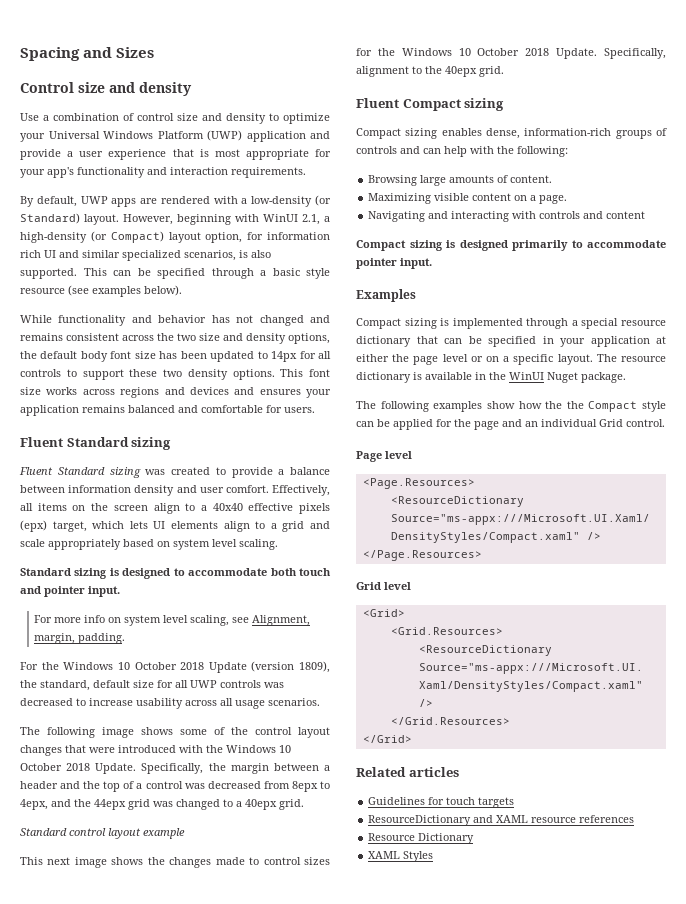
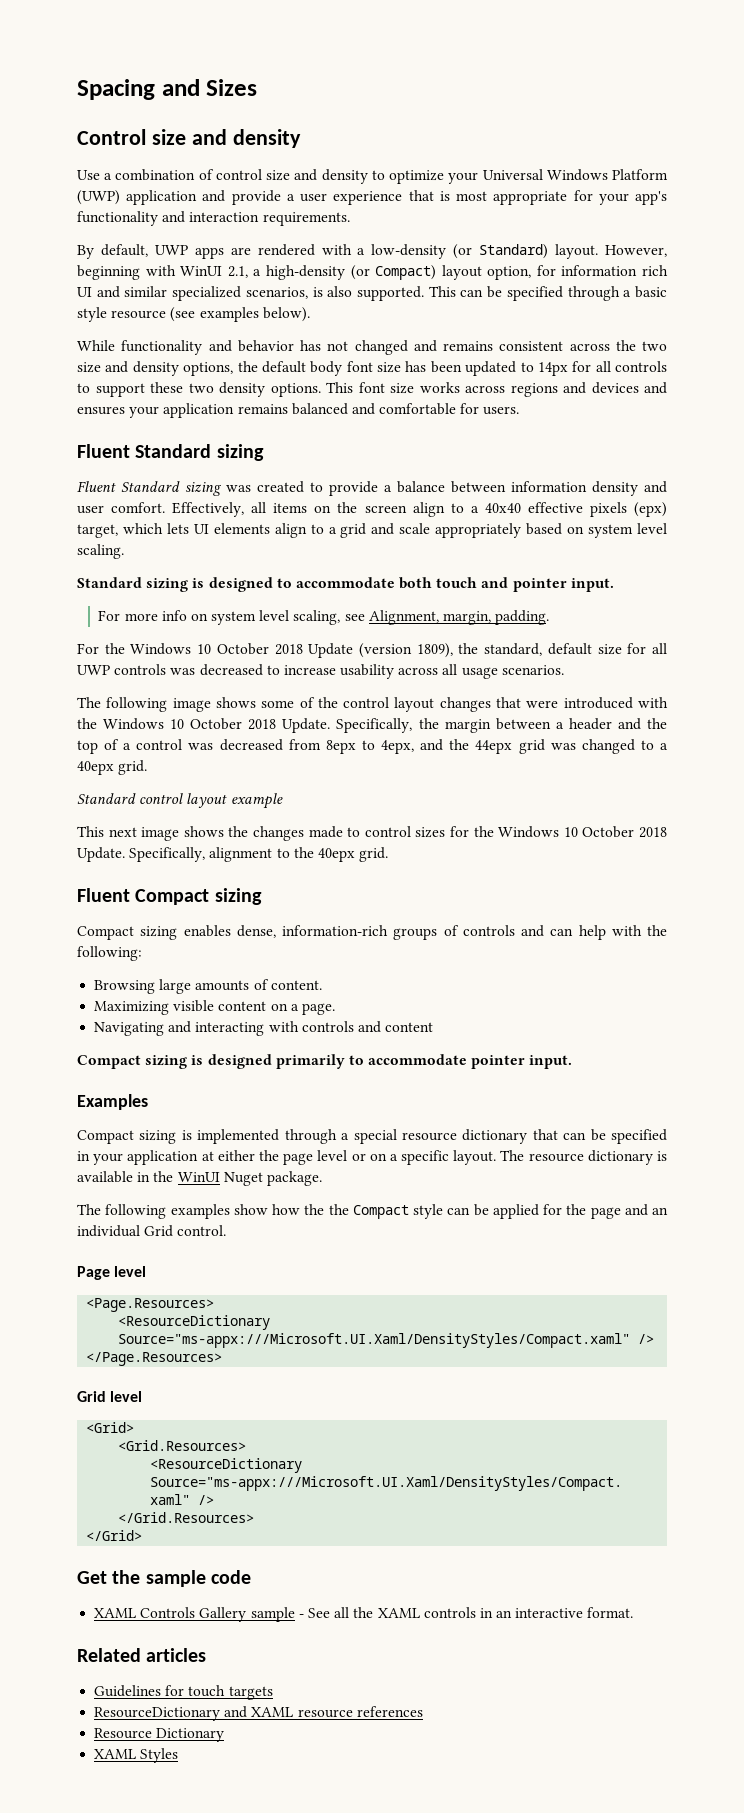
(412, 739) none -> [77,1570,251,1587] [94,1607,634,1622] // Get the sample code // XAML Controls Gallery sample - See all the XAML controls in an interactive format.

